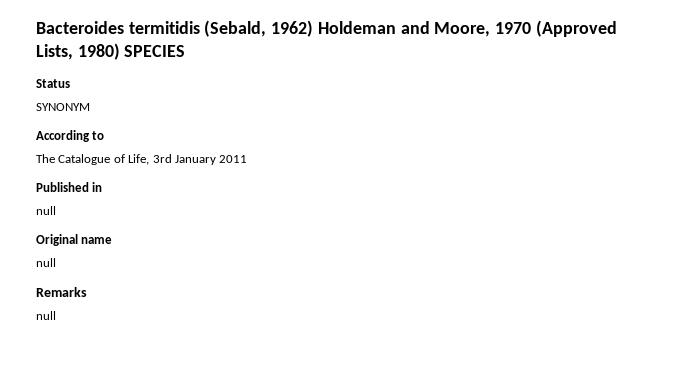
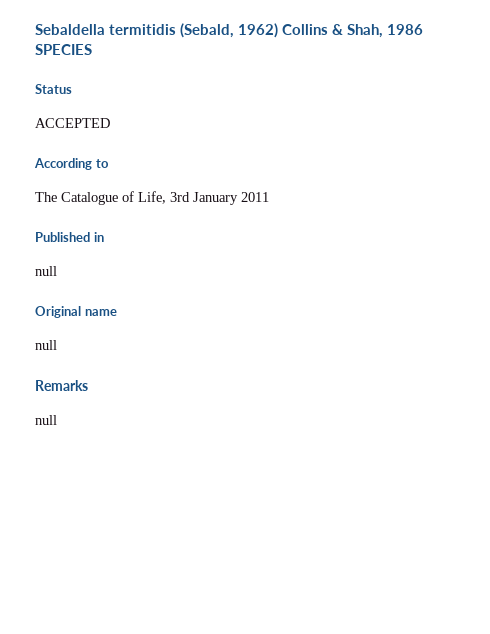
[36,21,124,34] Bacteroides -> [35,24,105,35] Sebaldella
[317,20,617,37] [36,43,120,60] Holdeman and Moore, 1970 (Approved Lists, 1980) -> [282,24,424,38] Collins & Shah, 1986
[36,103,90,111] SYNONYM -> [35,118,110,128] ACCEPTED

